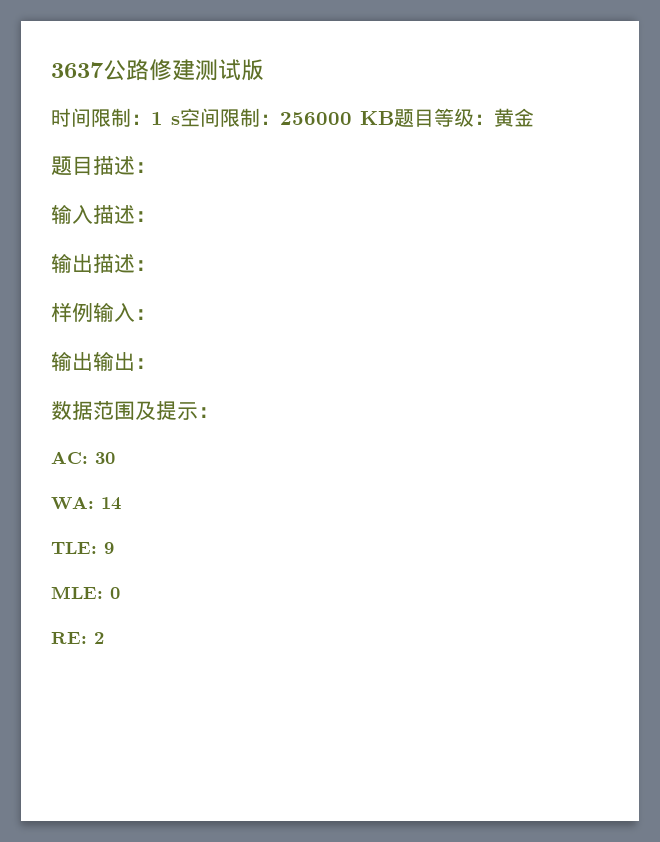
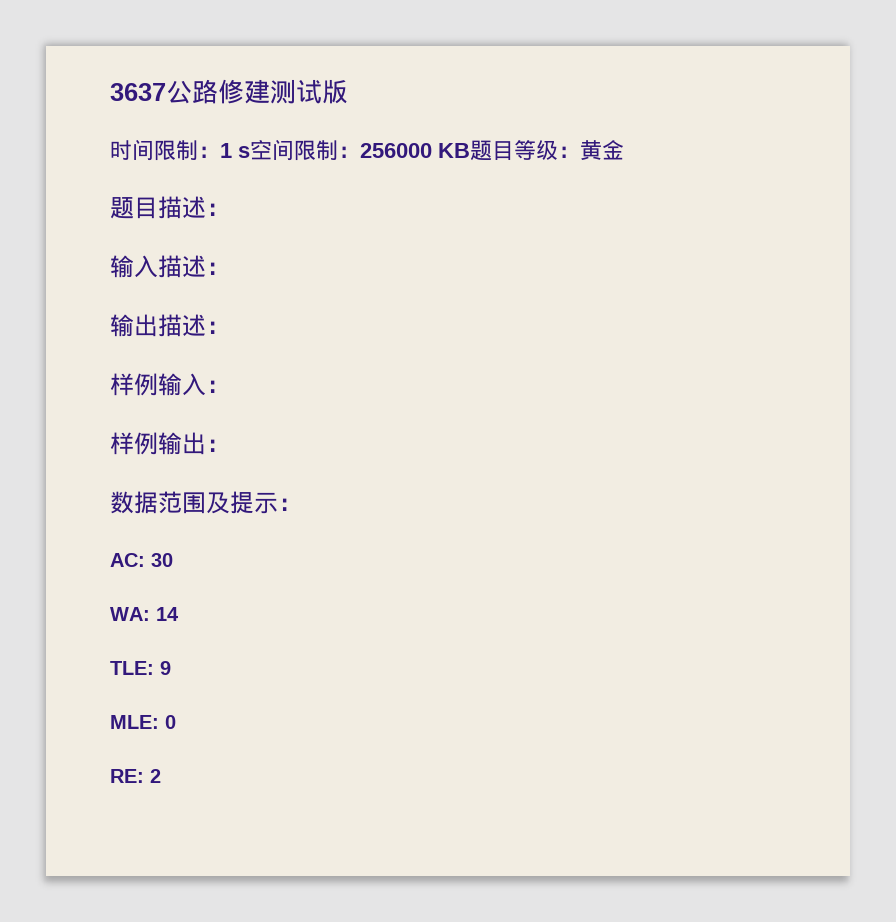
[51,351,93,371] 输出 -> [110,432,158,455] 样例

